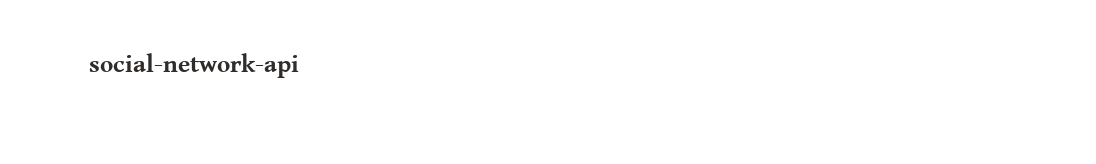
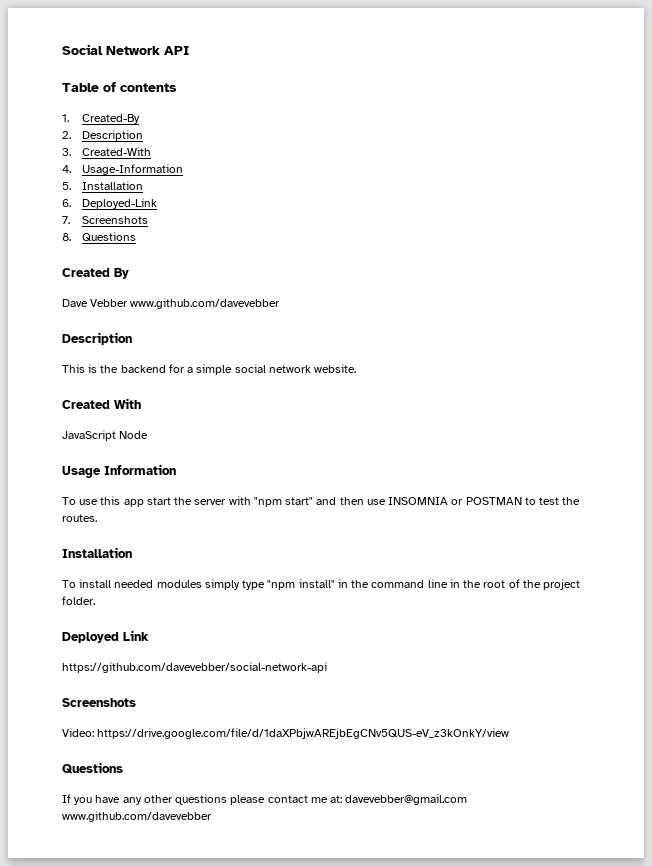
[89,53,299,78] social-network-api -> [62,44,189,55] [62,82,177,92] [62,114,140,124] [62,130,143,141] [62,147,151,156] [62,164,183,175] [62,181,143,190] [62,198,157,209] [62,216,148,224] [62,232,136,242] [62,268,129,279] [62,298,281,309] [62,332,132,345] [62,364,357,375] [62,398,141,409] [62,430,149,441] [62,464,176,478] [62,496,581,507] [62,514,97,522] [62,547,132,558] [62,579,581,590] [62,596,95,605] [62,630,149,643] [62,662,327,673] [62,698,136,707] [62,728,510,739] [62,762,123,774] [62,794,468,805] [62,811,212,822] Social Network API // Table of contents // 1. Created-By // 2. Description // 3. Created-With // 4. Usage-Information // 5. Installation // 6. Deployed-Link // 7. Screenshots // 8. Questions // Created By // Dave Vebber www.github.com/davevebber // Description // This is the backend for a simple social network website. // Created With // JavaScript Node // Usage Information // To use this app start the server with "npm start" and then use INSOMNIA or POSTMAN to test the routes. // Installation // To install needed modules simply type "npm install" in the command line in the root of the project folder. // Deployed Link // https://github.com/davevebber/social-network-api // Screenshots // Video: https://drive.google.com/file/d/1daXPbjwAREjbEgCNv5QUS-eV_z3kOnkY/view // Questions // If you have any other questions please contact me at: davevebber@gmail.com www.github.com/davevebber

